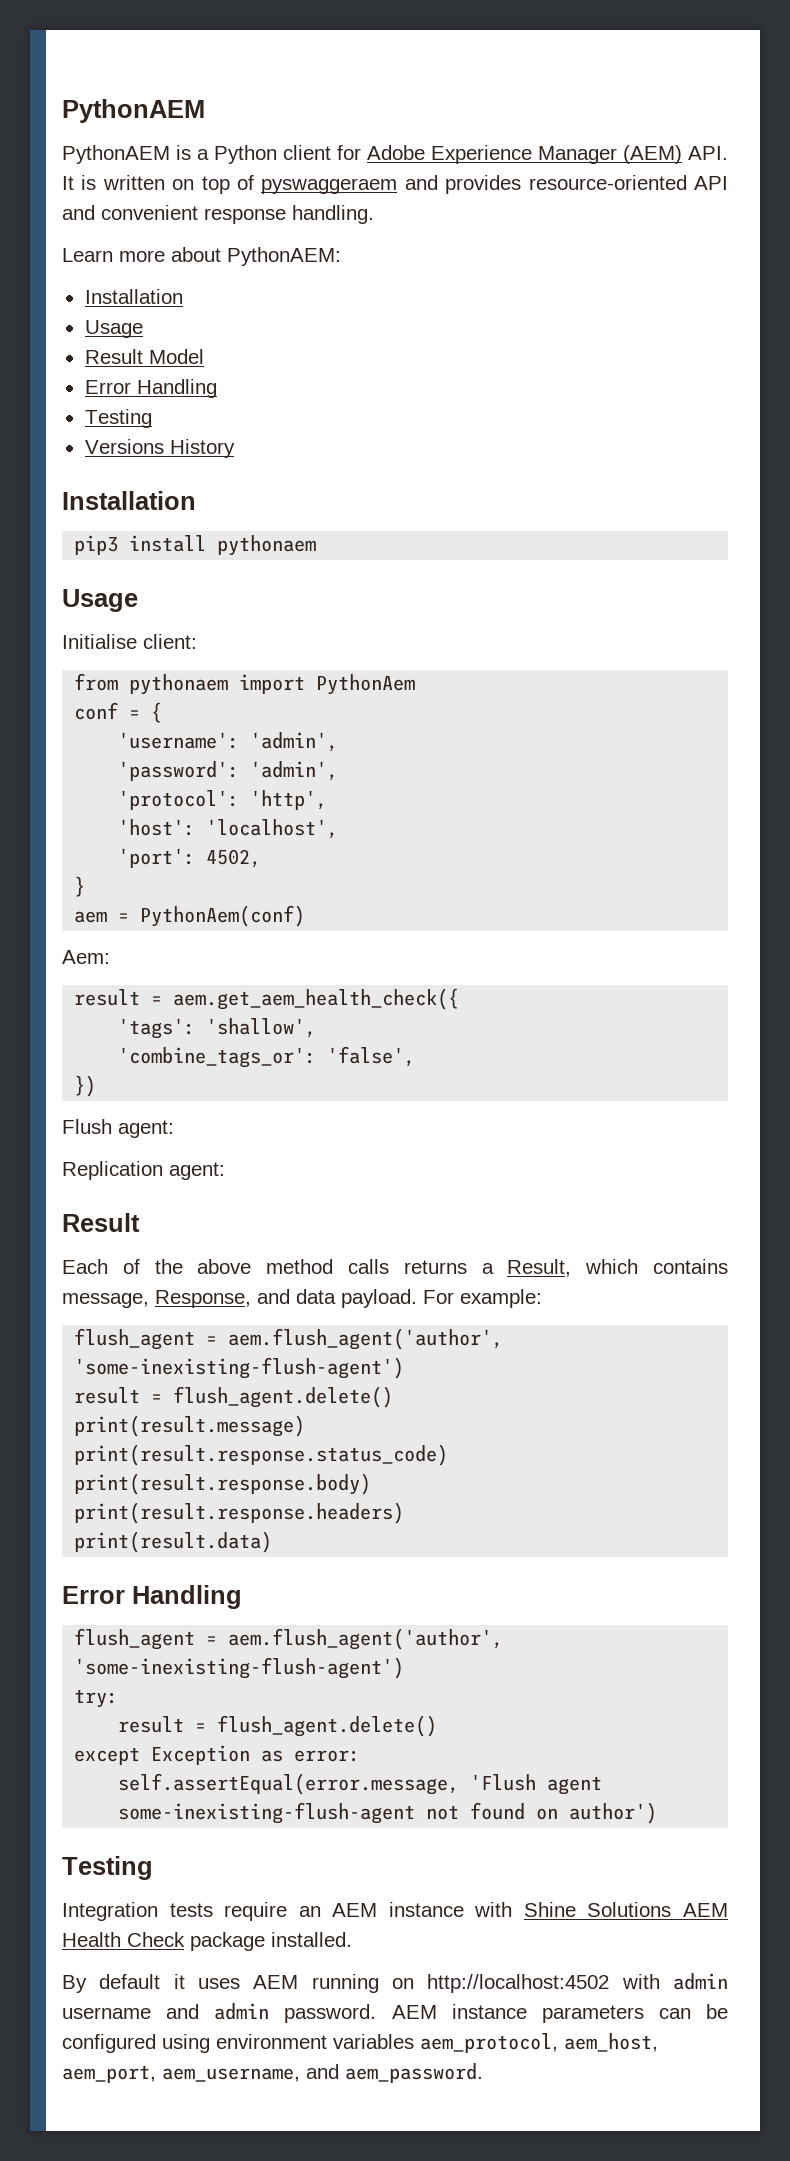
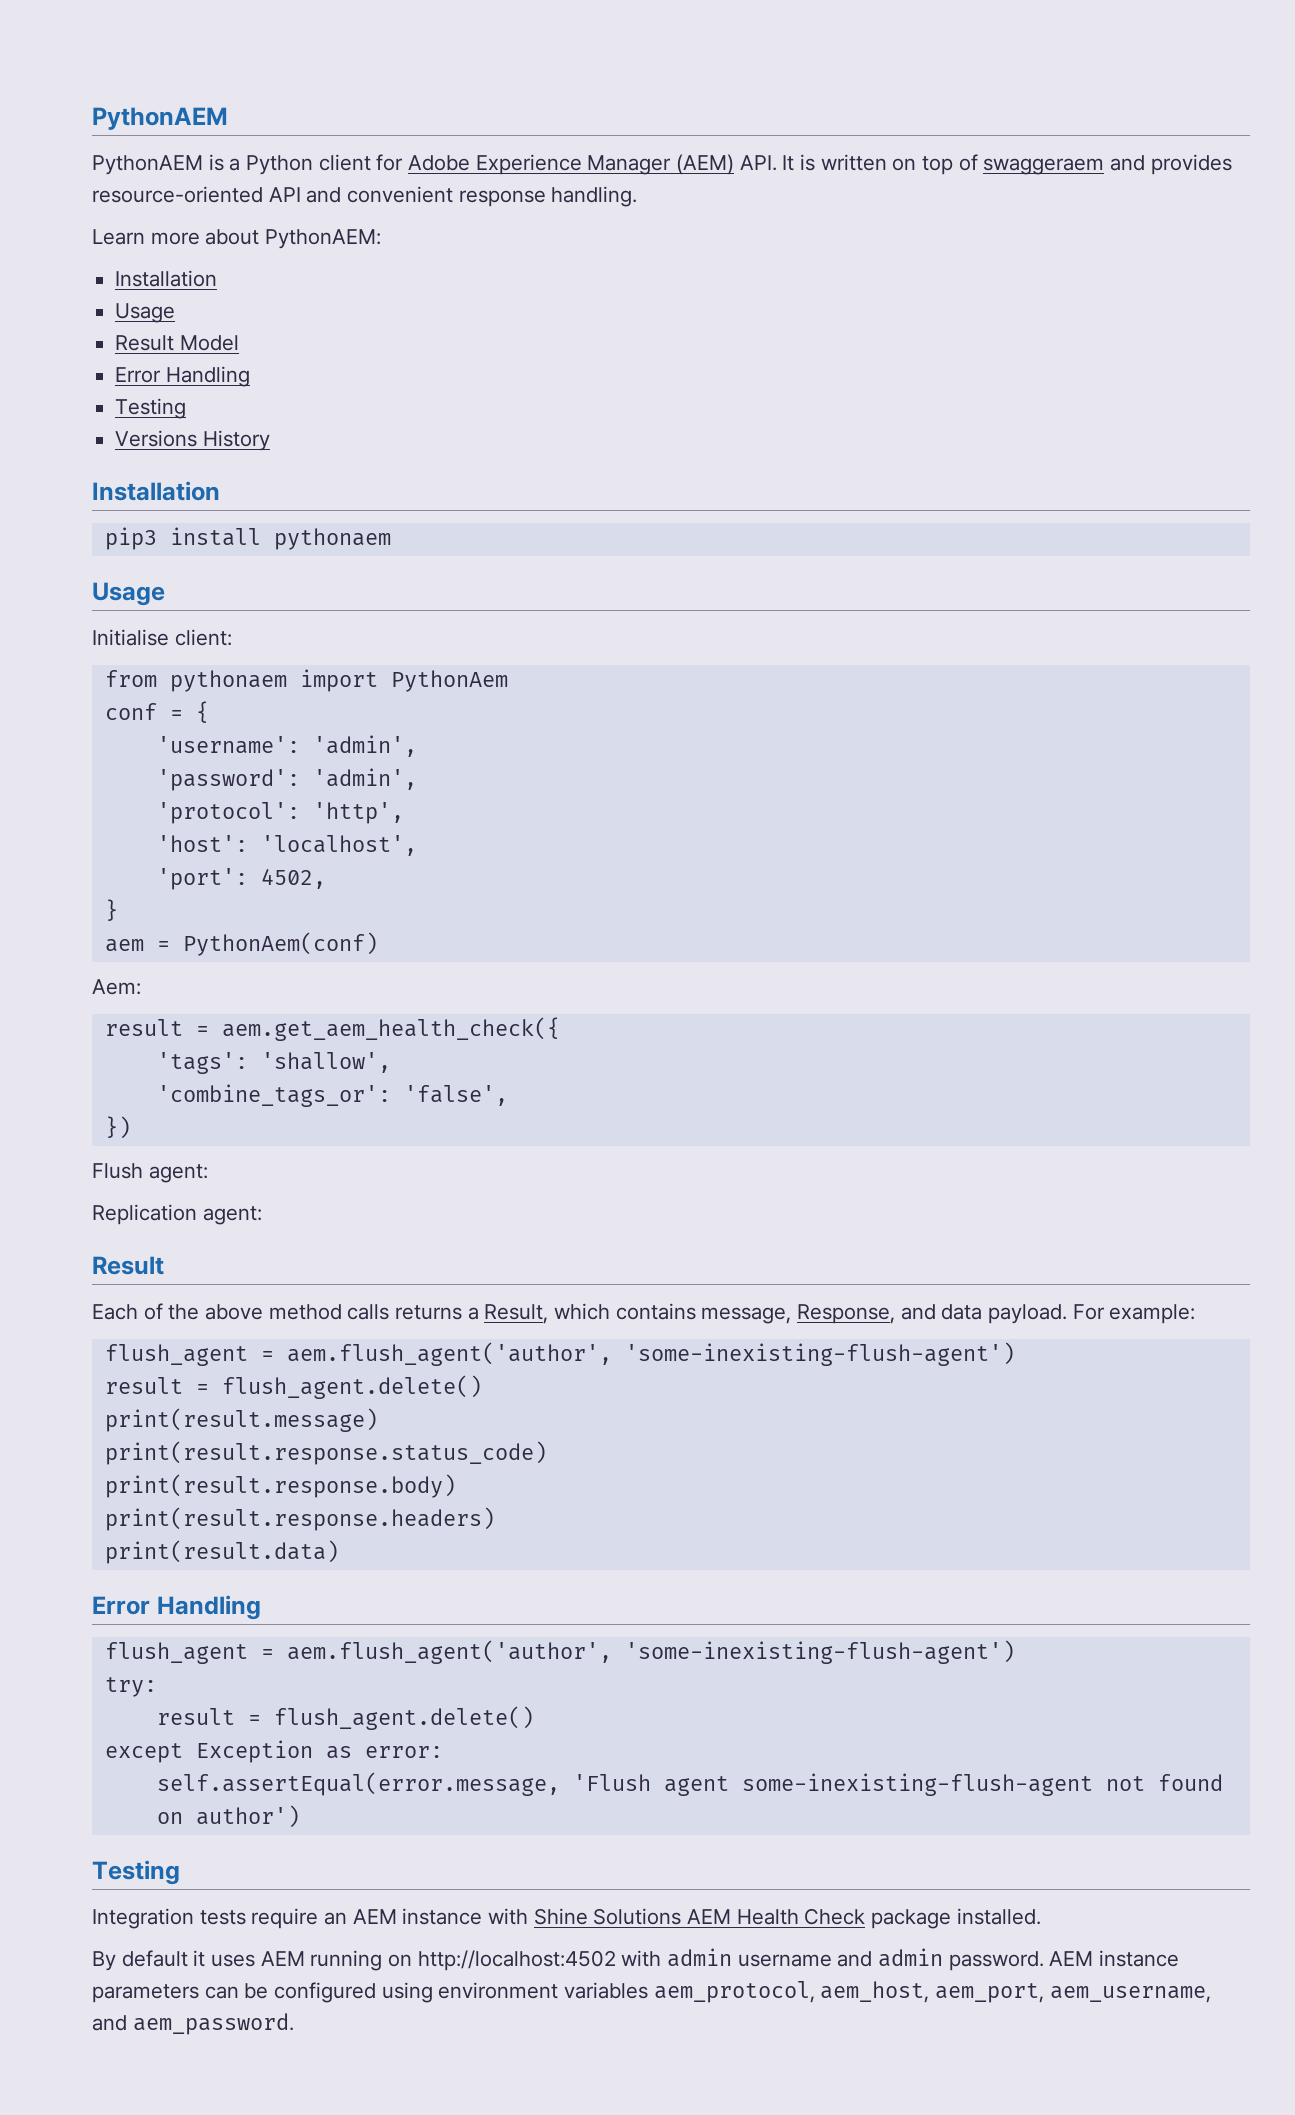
[261,178,398,194] pyswaggeraem -> [983,158,1105,175] swaggeraem

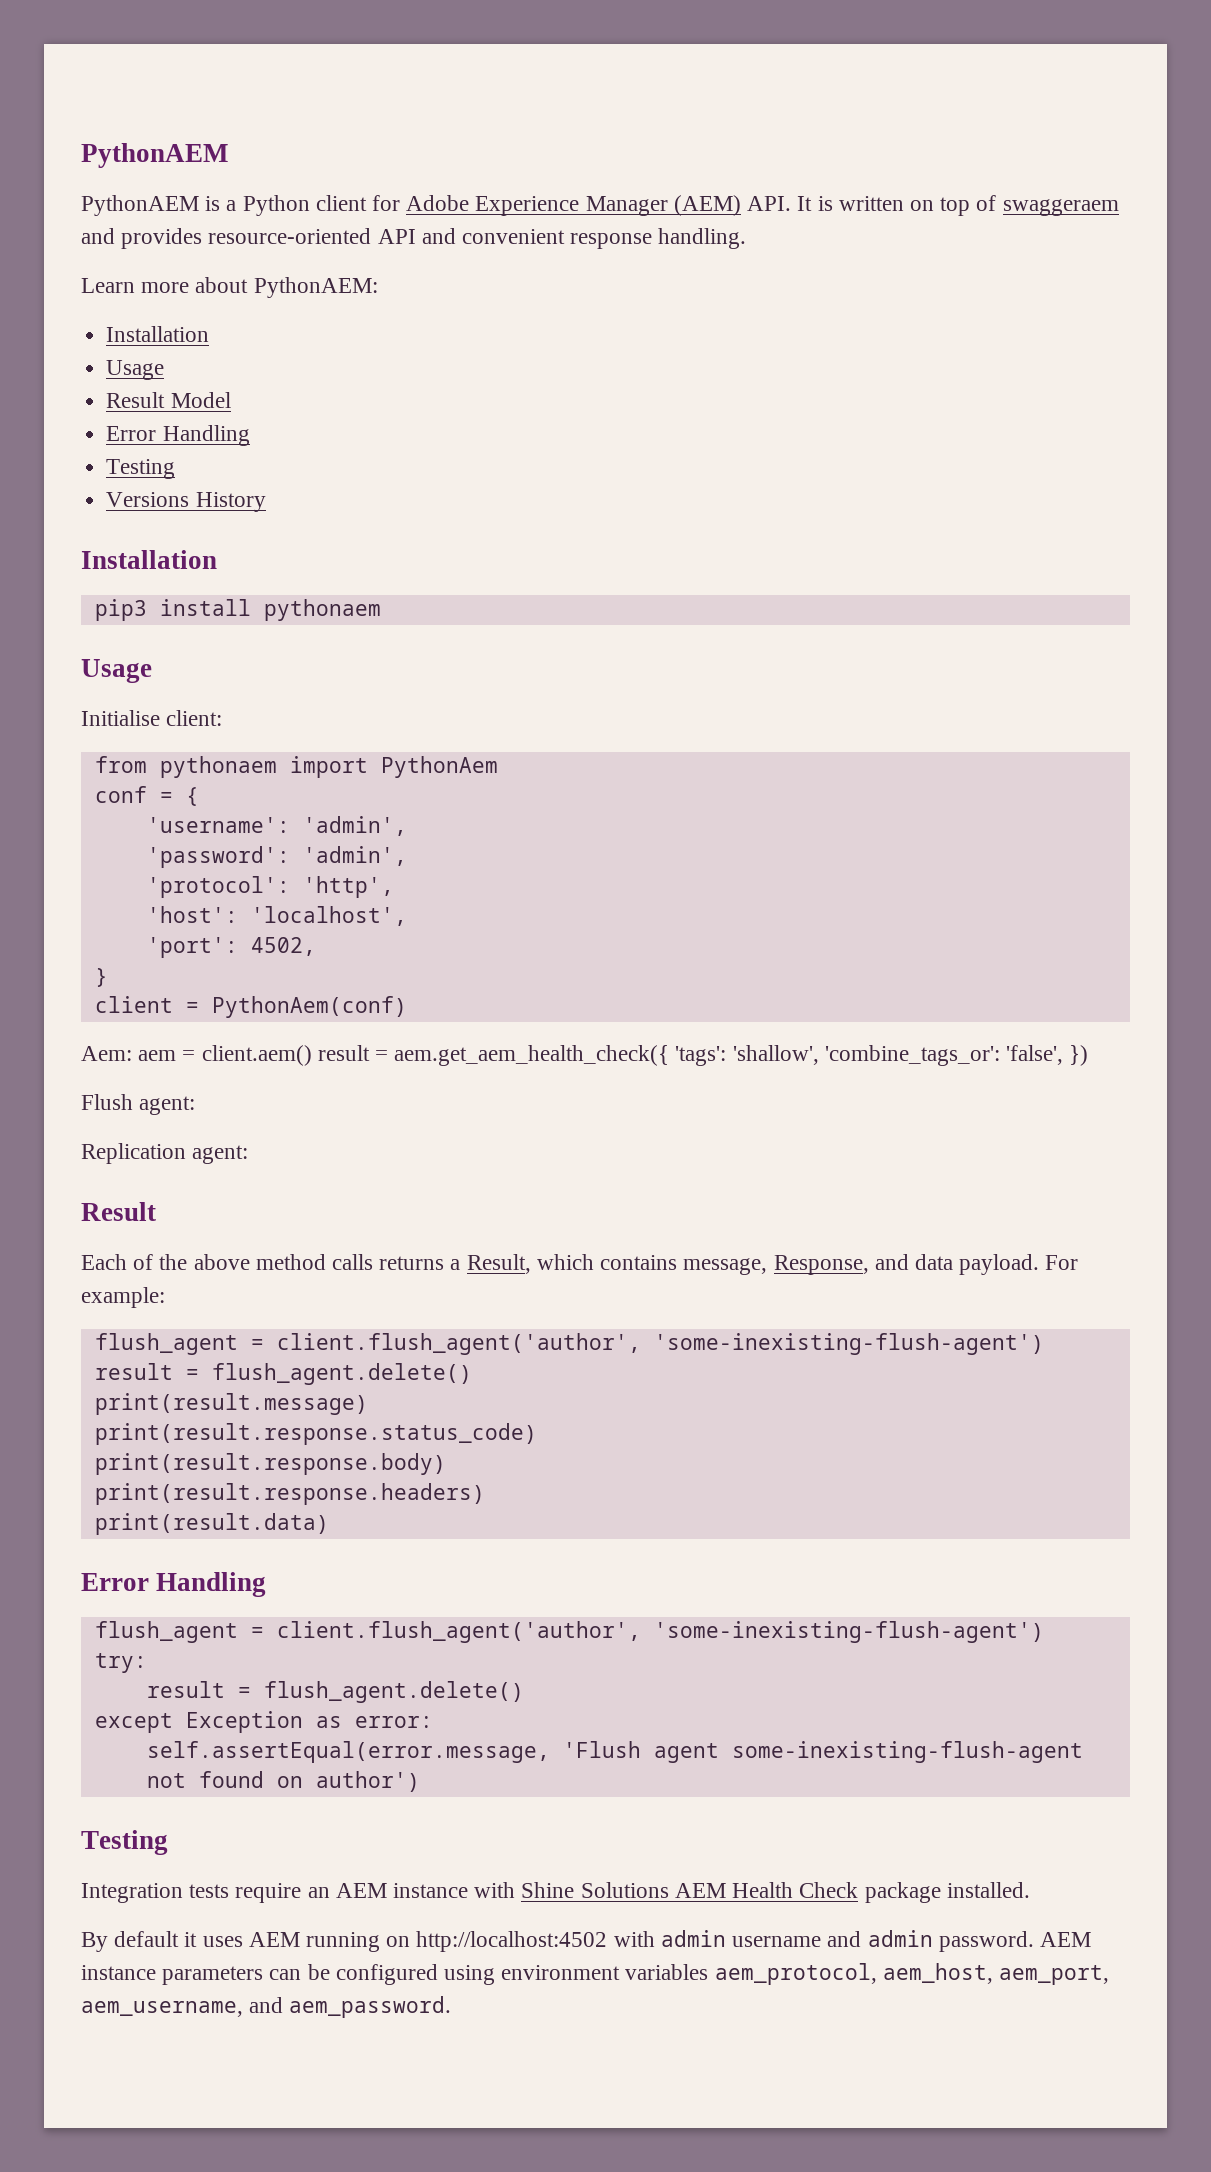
[104,939,144,952] aem -> [94,996,173,1013] client
(141, 987) // -> [138,1045,312,1066] aem = client.aem()
(560, 1029) // -> (670, 1055) none
(391, 1062) // -> (819, 1055) none
(508, 1095) // -> (1064, 1055) none
[286,1342,612,1366] aem.flush_agent('author', -> [276,1333,641,1355] client.flush_agent('author',
[286,1640,612,1664] aem.flush_agent('author', -> [276,1621,641,1643] client.flush_agent('author',

